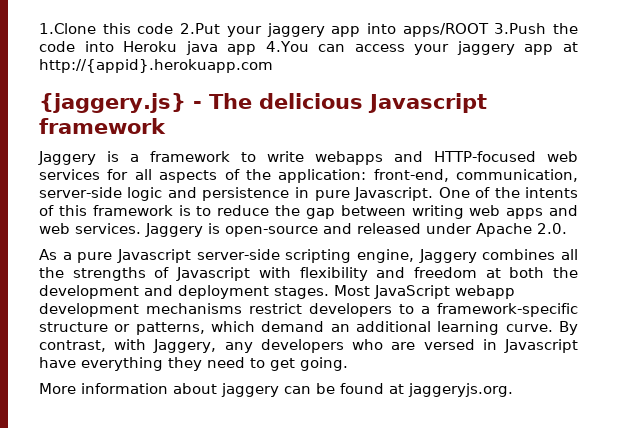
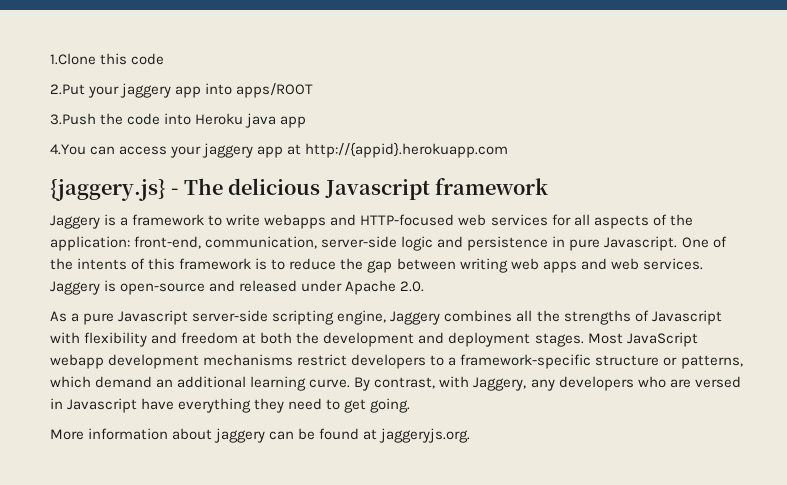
(174, 28) none -> (165, 59) //
(489, 30) none -> (314, 90) //
(257, 49) none -> (307, 122) //

